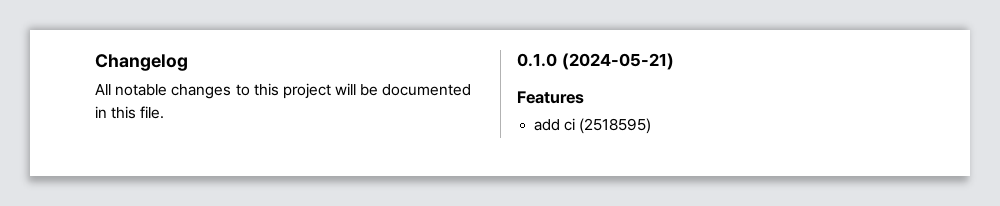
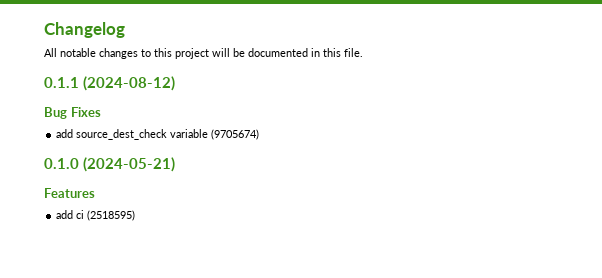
(165, 112) none -> [44,76,176,91] [44,107,101,119] [56,129,260,140] // 0.1.1 (2024-08-12) // Bug Fixes // add source_dest_check variable (9705674)

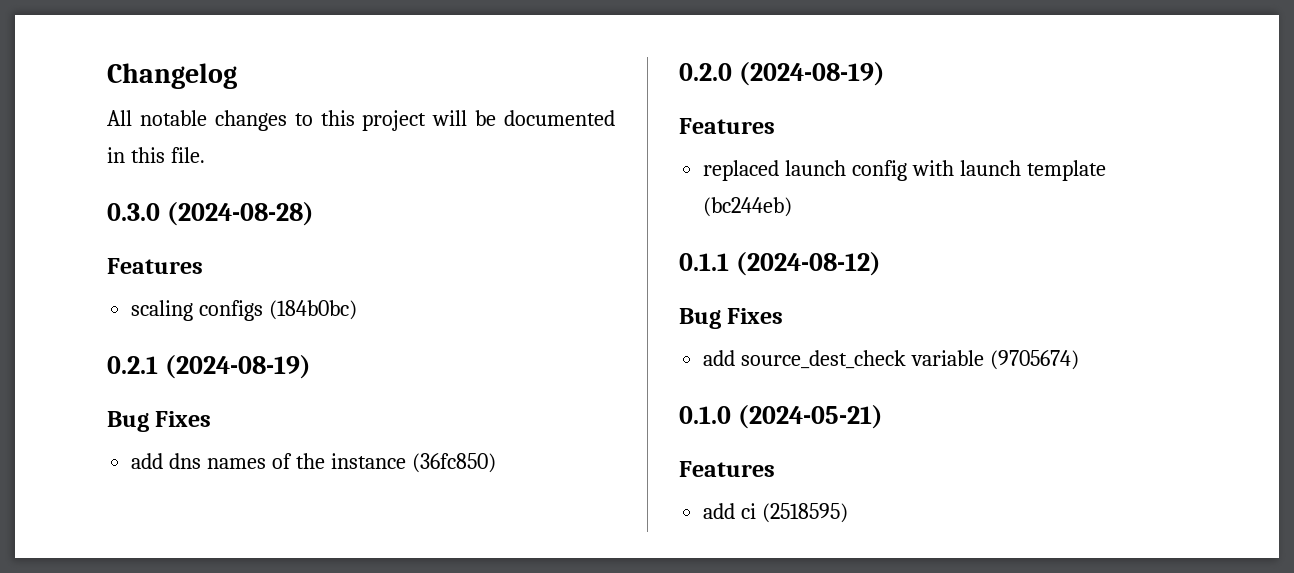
(363, 52) none -> [107,202,314,226] [107,258,203,274] [131,300,358,321] [107,355,311,379] [107,411,212,432] [131,453,496,473] [679,62,885,86] [679,118,775,134] [703,160,1106,181] [703,197,793,217] // 0.3.0 (2024-08-28) // Features // scaling configs (184b0bc) // 0.2.1 (2024-08-19) // Bug Fixes // add dns names of the instance (36fc850) // 0.2.0 (2024-08-19) // Features // replaced launch config with launch template (bc244eb)

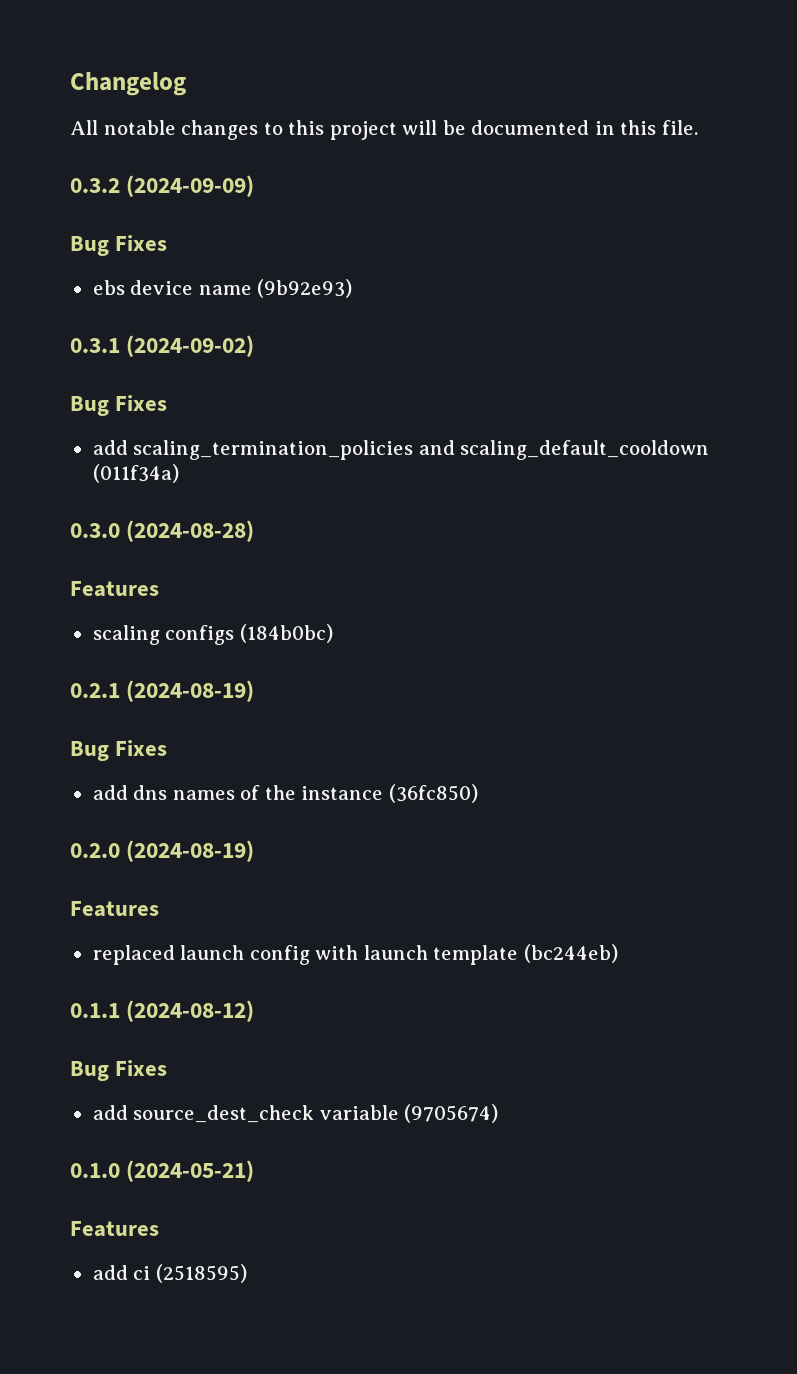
(205, 155) none -> [70,175,255,197] [70,235,168,256] [92,279,353,298] [70,335,255,357] [70,395,168,416] [92,440,710,460] [92,464,179,483] // 0.3.2 (2024-09-09) // Bug Fixes // ebs device name (9b92e93) // 0.3.1 (2024-09-02) // Bug Fixes // add scaling_termination_policies and scaling_default_cooldown (011f34a)

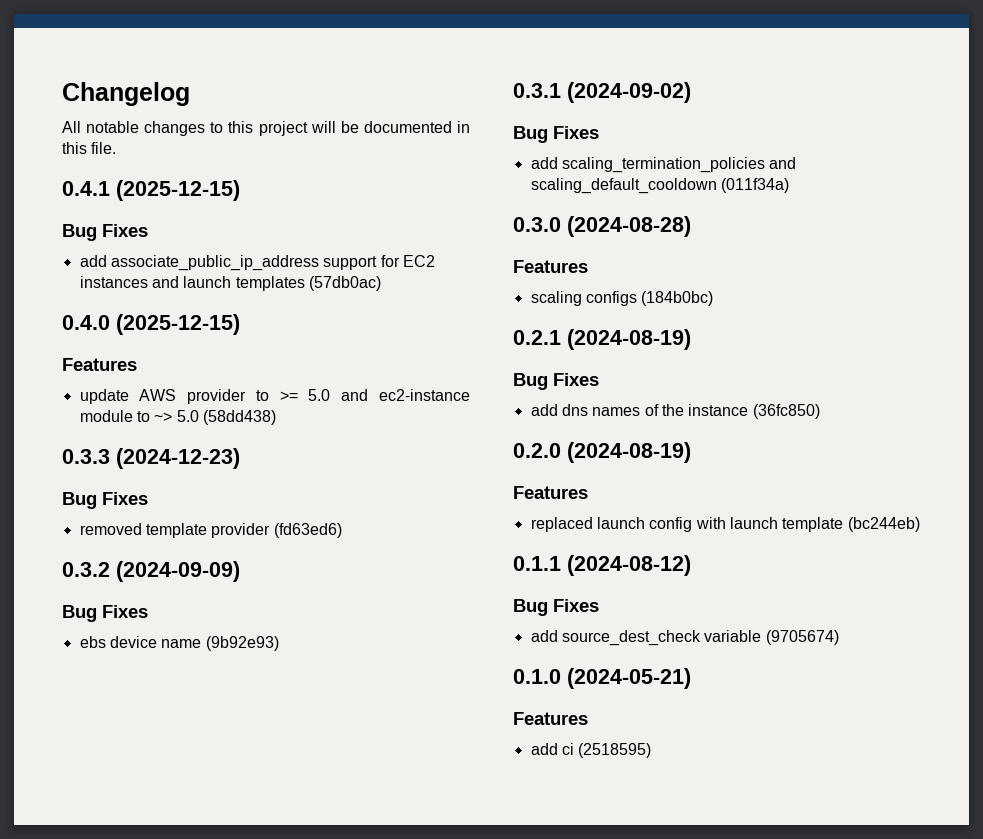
(698, 127) none -> [62,180,240,201] [62,224,148,241] [79,255,435,271] [79,276,381,291] [62,314,240,335] [62,358,137,371] [79,389,470,404] [79,410,276,425] [62,448,240,469] [62,492,148,509] [79,523,342,538] // 0.4.1 (2025-12-15) // Bug Fixes // add associate_public_ip_address support for EC2 instances and launch templates (57db0ac) // 0.4.0 (2025-12-15) // Features // update AWS provider to >= 5.0 and ec2-instance module to ~> 5.0 (58dd438) // 0.3.3 (2024-12-23) // Bug Fixes // removed template provider (fd63ed6)

